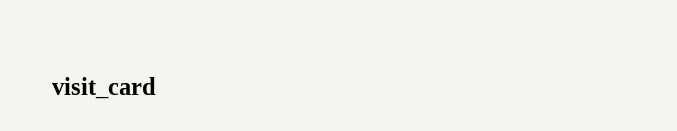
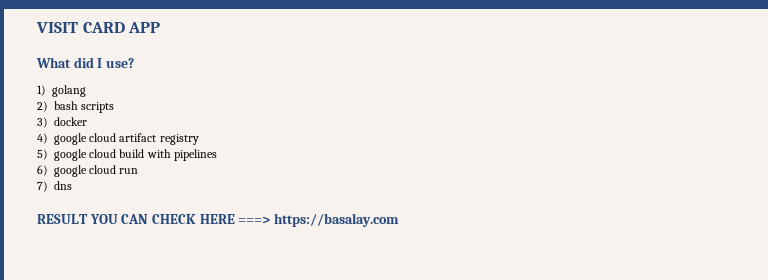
[52,77,156,99] visit_card -> [36,22,161,33] [36,57,134,68] [37,85,86,97] [37,101,115,113] [37,117,87,128] [37,133,199,145] [37,149,217,161] [37,165,139,177] [37,181,72,192] [37,213,399,227] VISIT CARD APP // What did I use? // 1) golang // 2) bash scripts // 3) docker // 4) google cloud artifact registry // 5) google cloud build with pipelines // 6) google cloud run // 7) dns // RESULT YOU CAN CHECK HERE ===> https://basalay.com

